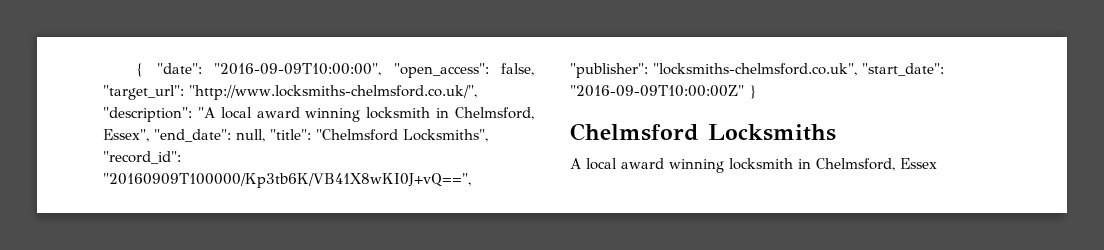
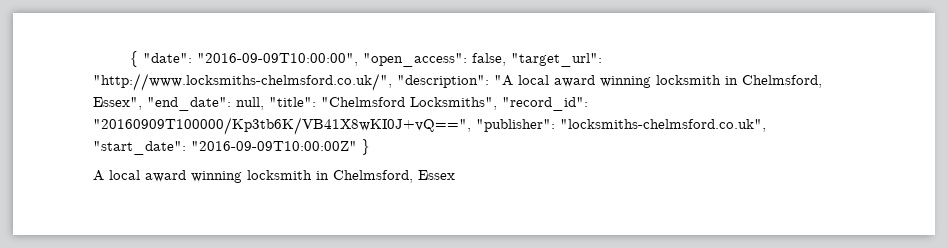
[570,123,836,141] // Chelmsford Locksmiths -> (370, 147) none

